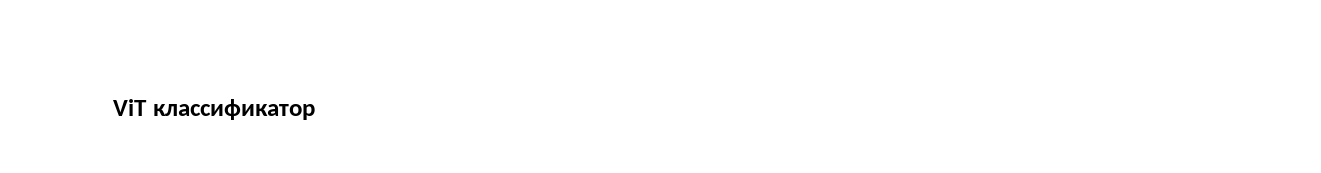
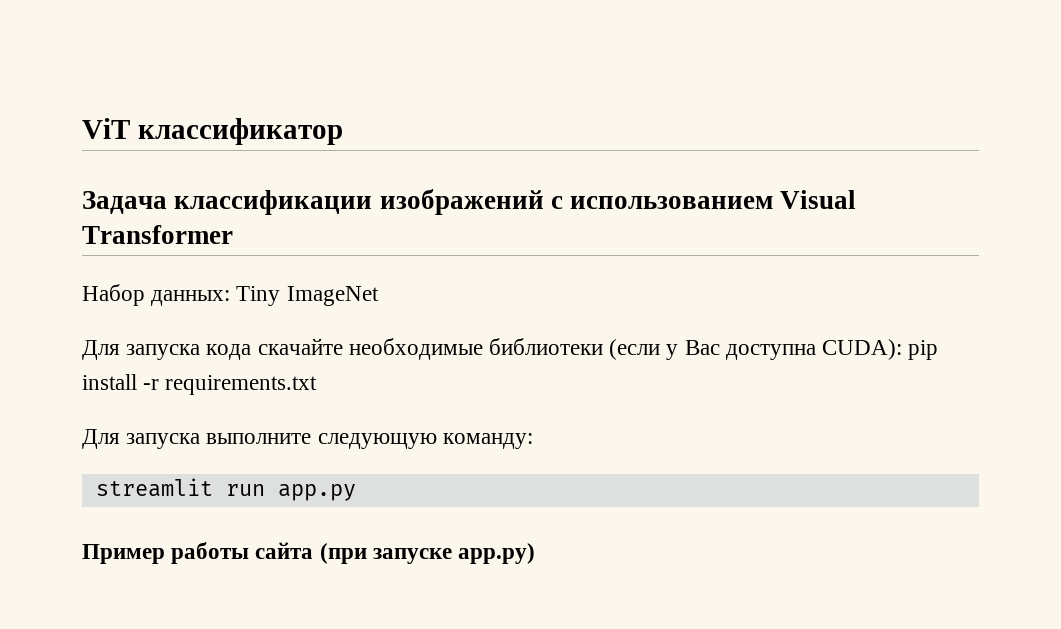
(315, 109) none -> [82,189,857,215] [82,225,233,244] [82,284,379,306] [82,338,939,360] [82,374,318,395] [82,429,533,449] [95,478,356,501] [82,542,536,564] // Задача классификации изображений с использованием Visual Transformer // Набор данных: Tiny ImageNet // Для запуска кода скачайте необходимые библиотеки (если у Вас доступна CUDA): pip install -r requirements.txt // Для запуска выполните следующую команду: // streamlit run app.py // Пример работы сайта (при запуске app.py)

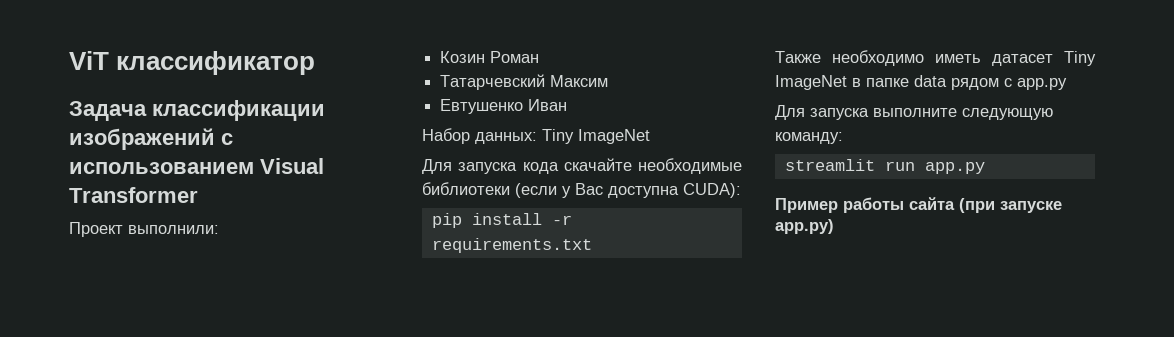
(233, 234) none -> [69,222,219,237] [440,51,540,63] [440,74,609,90] [440,99,568,114] // Проект выполнили: // Козин Роман // Татарчевский Максим // Евтушенко Иван
(903, 349) none -> (741, 190) //
(318, 385) none -> [775,50,1096,66] [775,75,1067,90] // Также необходимо иметь датасет Tiny ImageNet в папке data рядом с app.py

